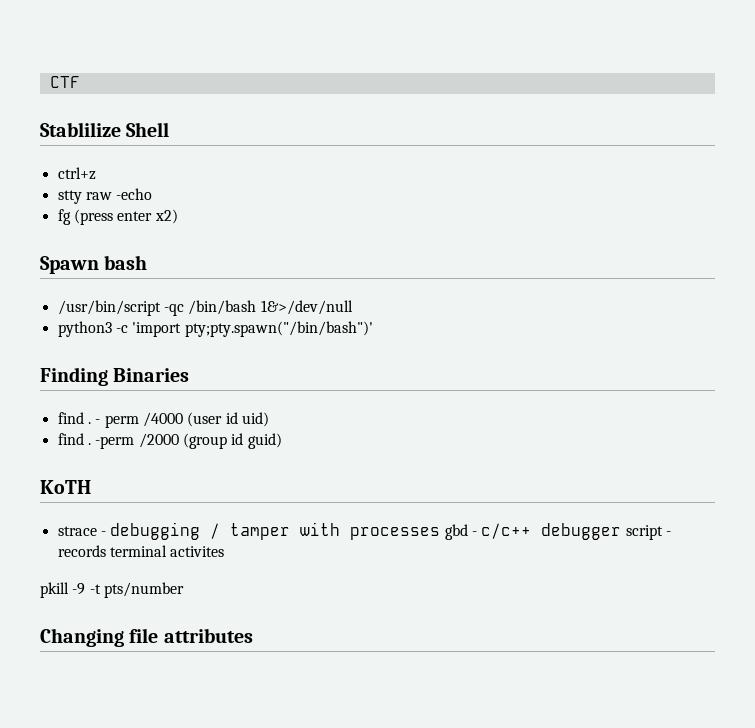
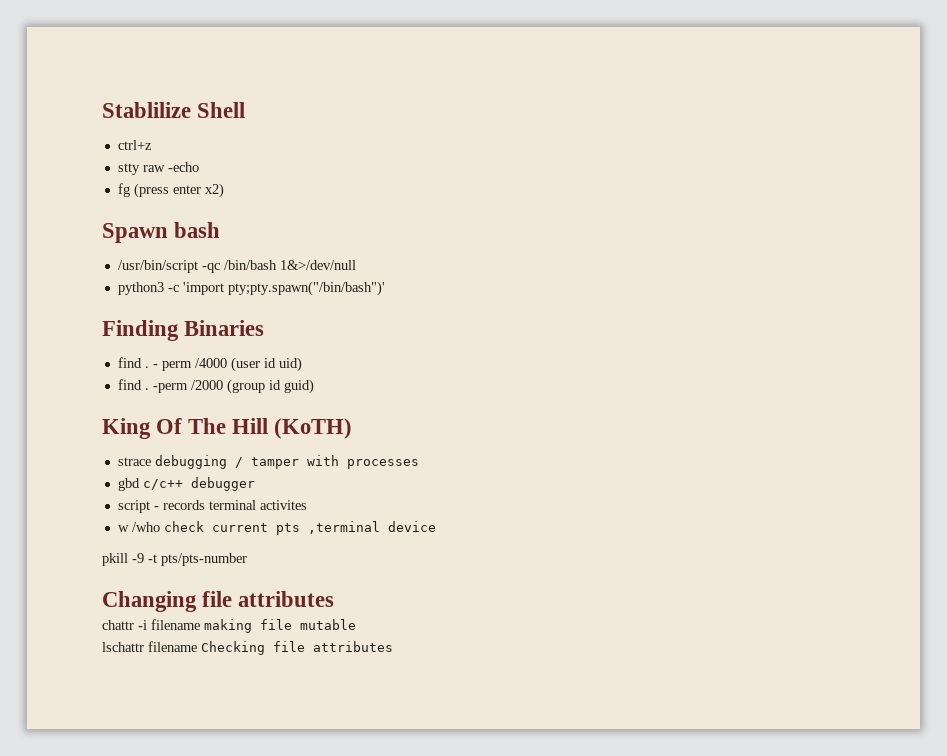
[49,76,80,88] CTF // -> (102, 110) none
[40,480,91,494] KoTH -> [102,418,353,439] King Of The Hill (KoTH)
[100,531,106,536] - -> (151, 461) none
[444,524,477,540] gbd - -> [117,478,140,491] // gbd
(622, 531) none -> (255, 484) //
(225, 551) none -> [117,521,436,535] // w /who check current pts ,terminal device
[103,582,184,598] pts/number -> [161,553,247,566] pts/pts-number
(253, 635) none -> [102,619,356,633] [102,641,393,655] // chattr -i filename making file mutable // lschattr filename Checking file attributes

